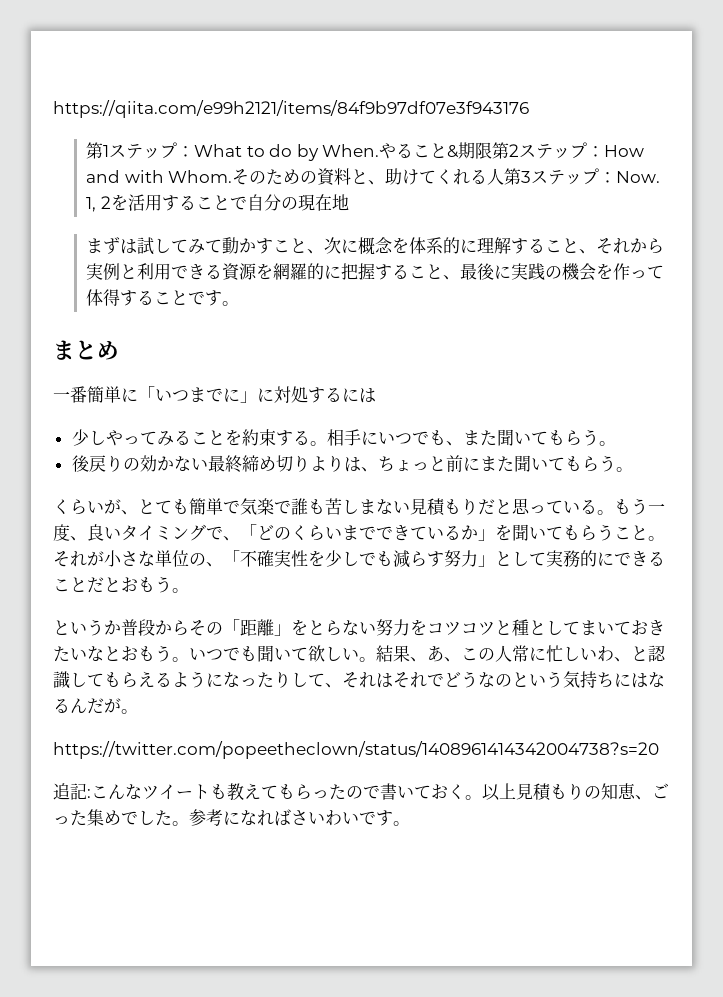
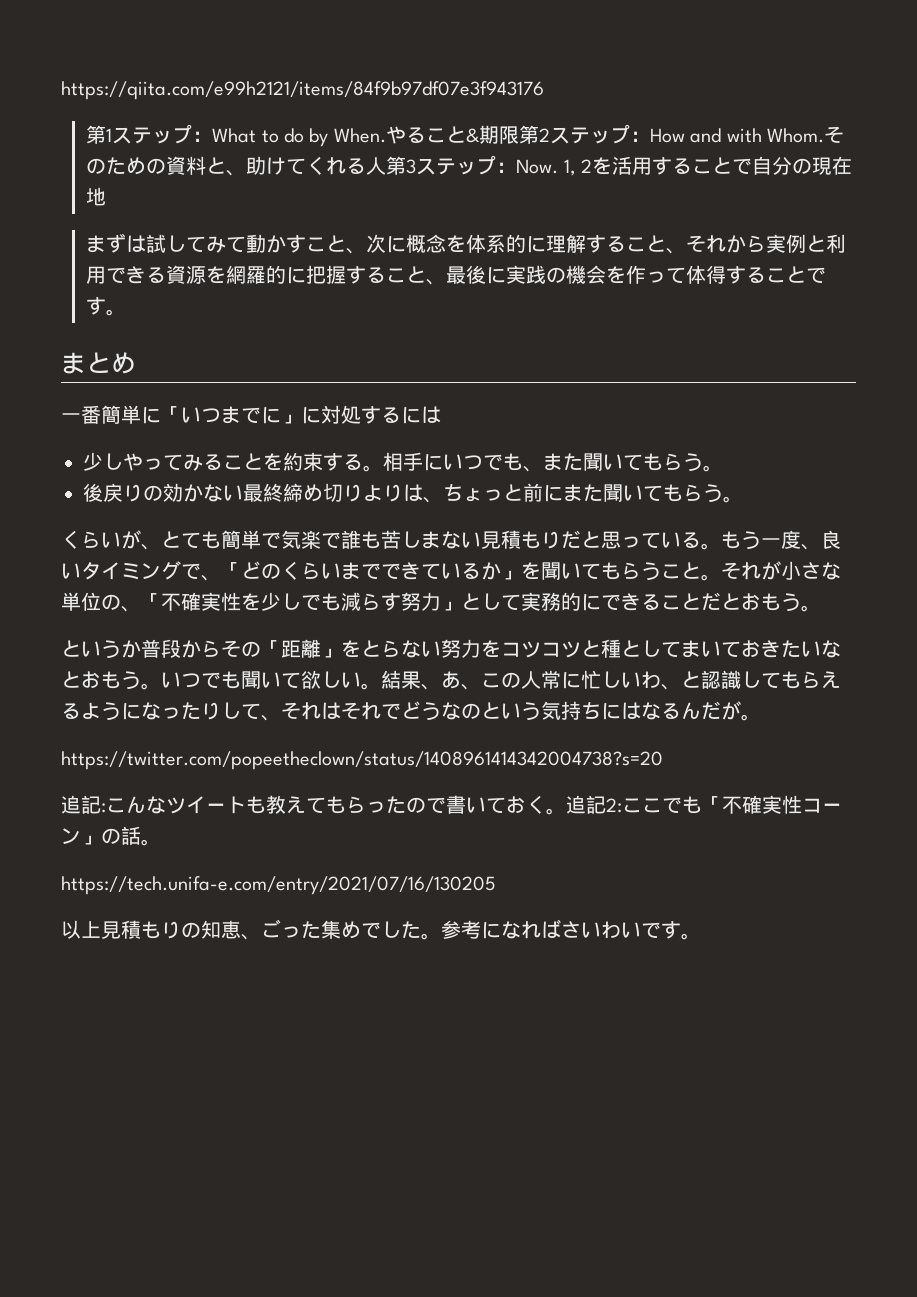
(482, 797) none -> [566,795,842,814] [61,826,161,846] [61,876,496,895] 追記2:ここでも「不確実性コーン」の話。 // https://tech.unifa-e.com/entry/2021/07/16/130205 //

